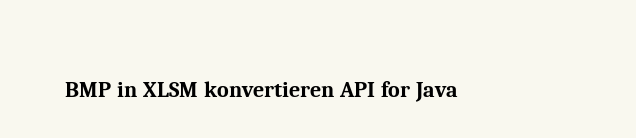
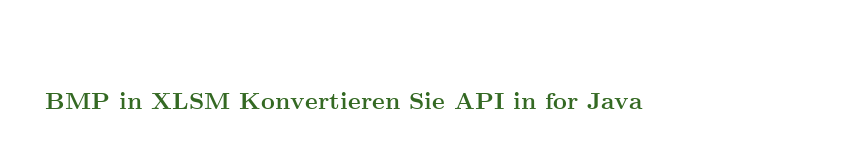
[203,81,375,97] konvertieren API -> [239,92,536,109] Konvertieren Sie API in

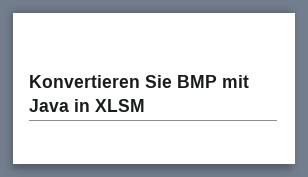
[45,92,643,109] BMP in XLSM Konvertieren Sie API in for Java -> [29,75,249,88] [29,99,145,112] Konvertieren Sie BMP mit Java in XLSM

